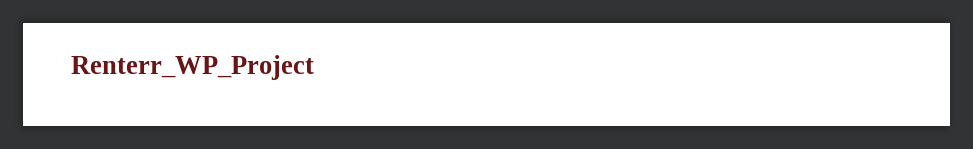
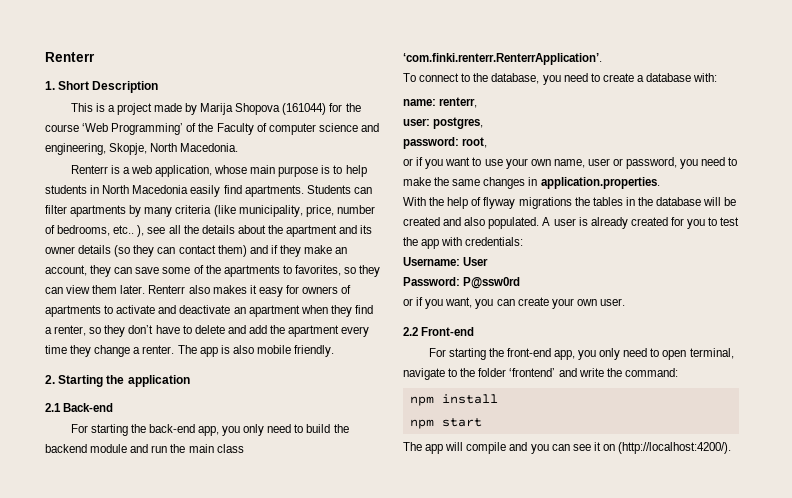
[71,55,314,80] Renterr_WP_Project -> [45,52,95,62] [45,81,159,93] [70,103,361,115] [45,123,379,135] [45,143,239,155] [70,165,367,177] [45,185,372,197] [45,205,375,217] [45,225,373,237] [45,245,348,257] [45,265,381,277] [45,285,352,297] [45,305,373,317] [45,325,370,337] [45,345,335,357] [45,375,190,387] [45,403,114,412] [70,424,349,436] [45,444,244,453] [403,53,602,65] [403,73,718,85] [403,97,478,108] [403,117,484,129] [403,137,488,149] [403,157,738,169] [403,177,660,189] [403,197,737,209] [403,217,740,229] [403,237,524,249] [403,257,489,266] [403,277,521,289] [403,297,625,309] [403,327,475,336] [428,348,734,360] [403,368,678,380] [409,394,498,406] [409,418,482,429] [403,442,732,454] Renterr // 1. Short Description // This is a project made by Marija Shopova (161044) for the course ‘Web Programming’ of the Faculty of computer science and engineering, Skopje, North Macedonia. // Renterr is a web application, whose main purpose is to help students in North Macedonia easily find apartments. Students can filter apartments by many criteria (like municipality, price, number of bedrooms, etc.. ), see all the details about the apartment and its owner details (so they can contact them) and if they make an account, they can save some of the apartments to favorites, so they can view them later. Renterr also makes it easy for owners of apartments to activate and deactivate an apartment when they find a renter, so they don’t have to delete and add the apartment every time they change a renter. The app is also mobile friendly. // 2. Starting the application // 2.1 Back-end // For starting the back-end app, you only need to build the backend module and run the main class ‘com.finki.renterr.RenterrApplication’. // To connect to the database, you need to create a database with: // name: renterr, // user: postgres, // password: root, // or if you want to use your own name, user or password, you need to make the same changes in application.properties. // With the help of flyway migrations the tables in the database will be created and also populated. A user is already created for you to test the app with credentials: // Username: User // Password: P@ssw0rd // or if you want, you can create your own user. // 2.2 Front-end // For starting the front-end app, you only need to open terminal, navigate to the folder ‘frontend’ and write the command: // npm install // npm start // The app will compile and you can see it on (http://localhost:4200/).

